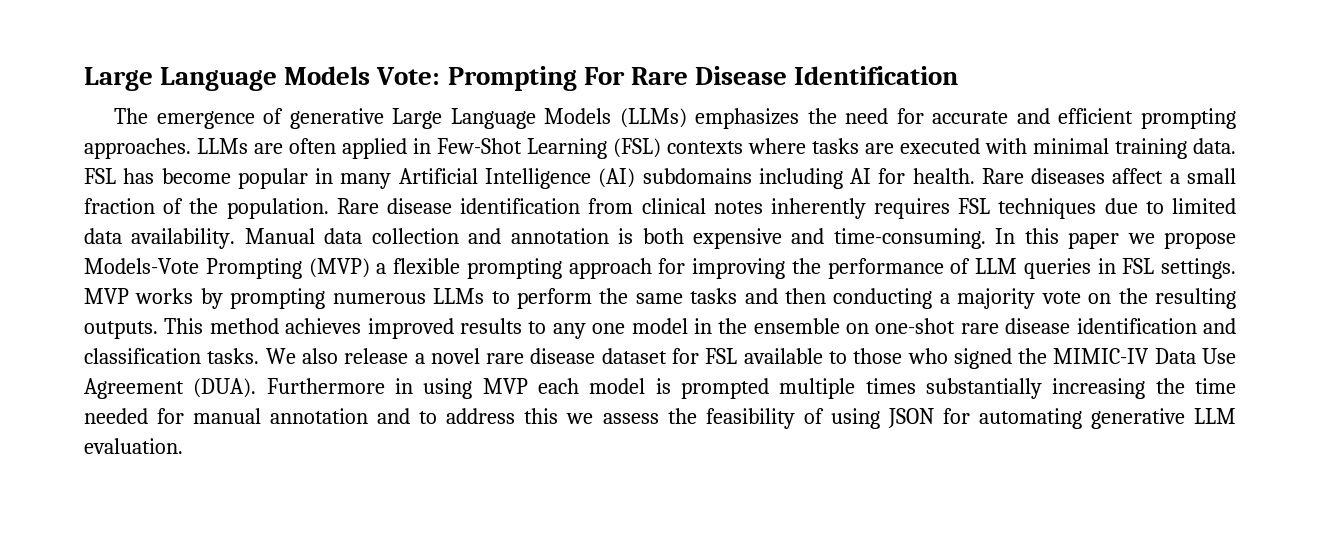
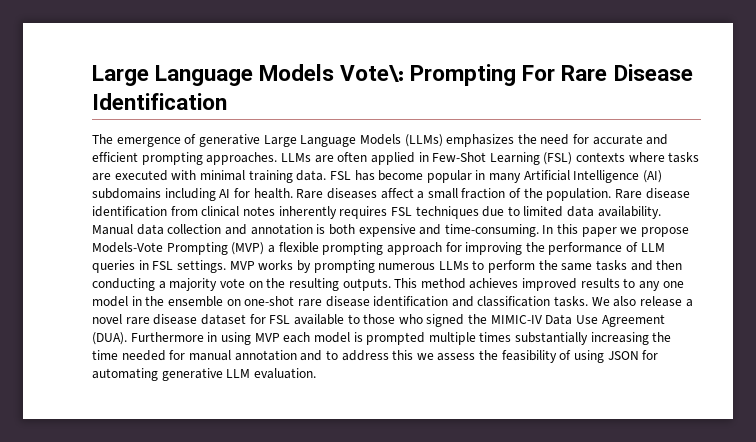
[84,66,441,91] Large Language Models Vote: -> [92,64,405,86] Large Language Models Vote\:

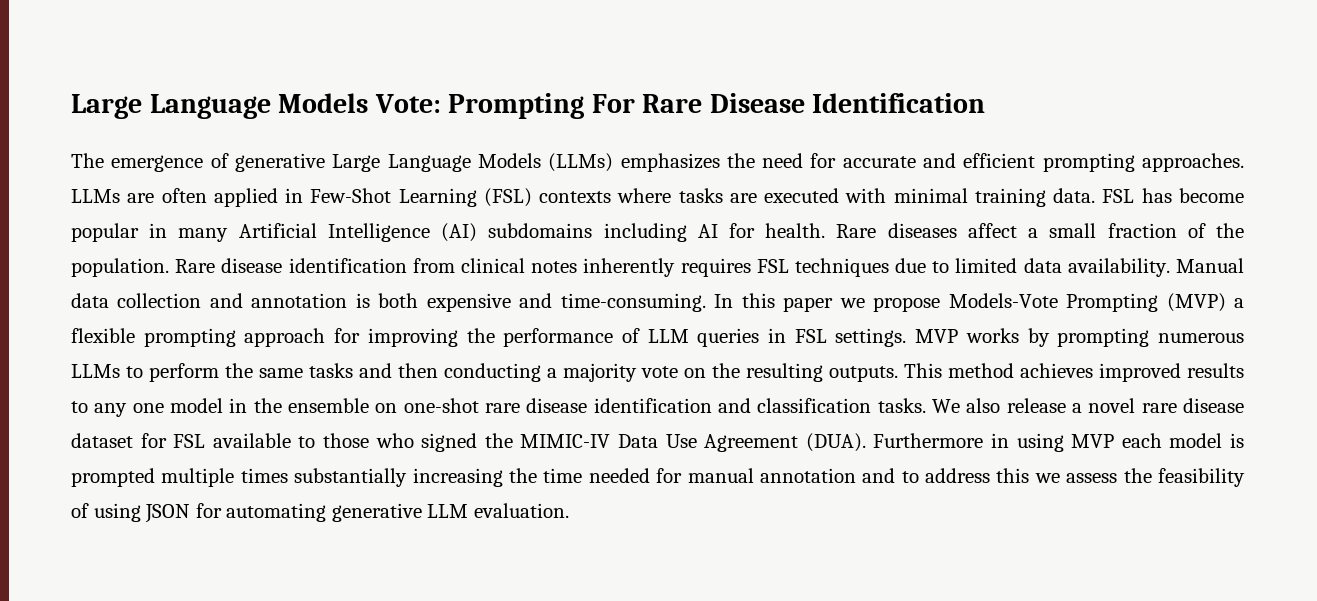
[92,64,405,86] Large Language Models Vote\: -> [71,93,441,119] Large Language Models Vote:

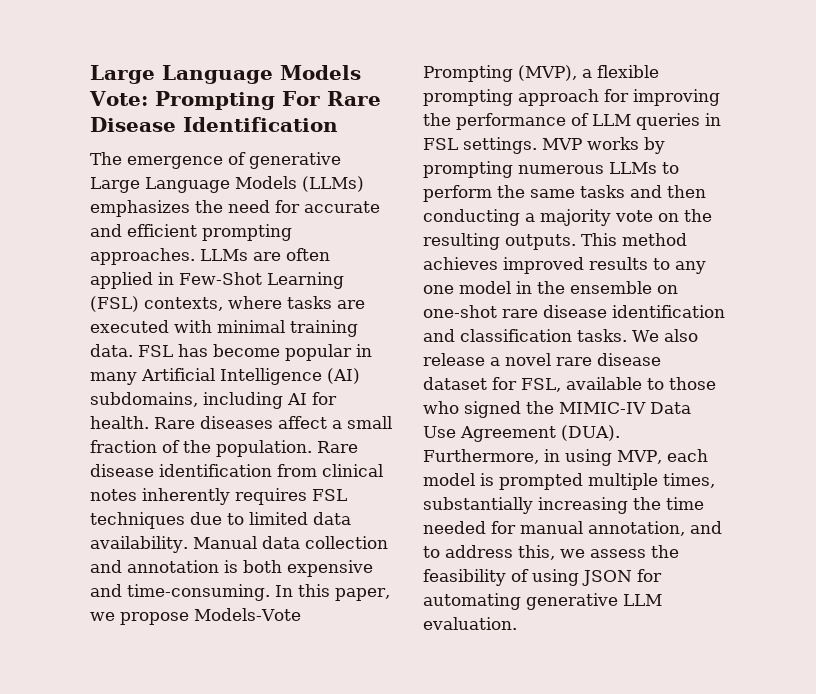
[539,191,612,203] contexts -> [144,297,223,311] contexts,
[488,223,593,238] subdomains -> [90,392,198,407] subdomains,
[783,297,834,312] paper -> [335,588,390,601] paper,
[1166,293,1226,312] (MVP) -> [518,65,577,81] (MVP),
[173,434,206,448] FSL -> [521,378,561,392] FSL,
[873,433,984,448] Furthermore -> [423,449,539,464] Furthermore,
[1071,434,1115,448] MVP -> [617,450,662,464] MVP,
[240,468,288,483] times -> [663,473,715,488] times,
[759,468,856,483] annotation -> [588,521,685,536] annotation,
[996,468,1030,483] this -> [518,545,555,560] this,

